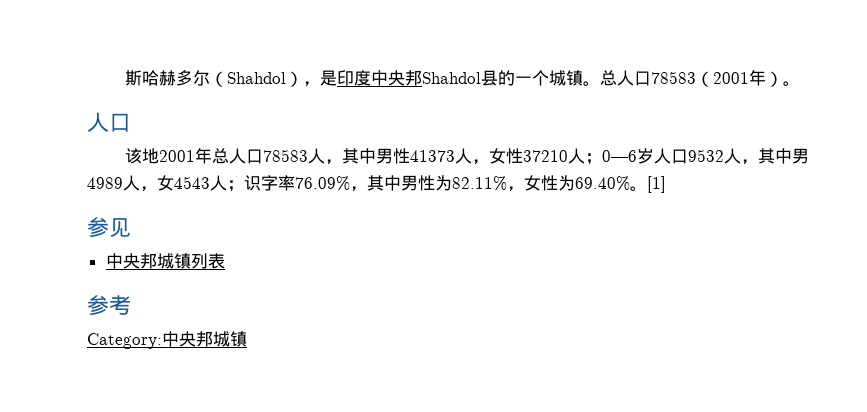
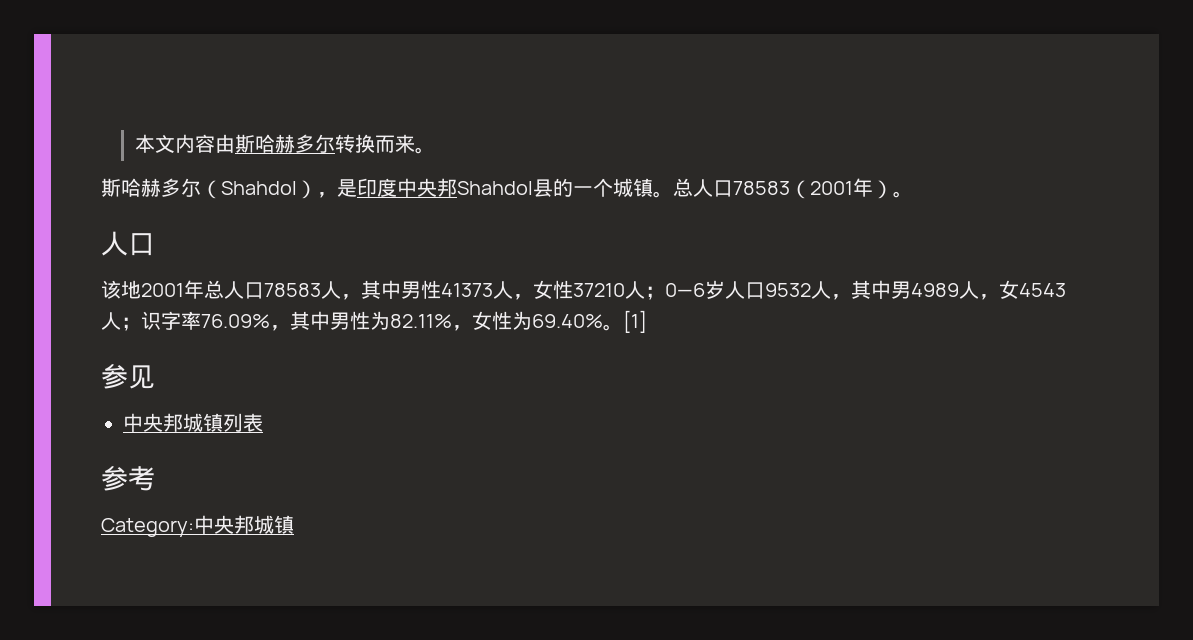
(125, 78) none -> [135,134,436,154] 本文内容由斯哈赫多尔转换而来。 //

